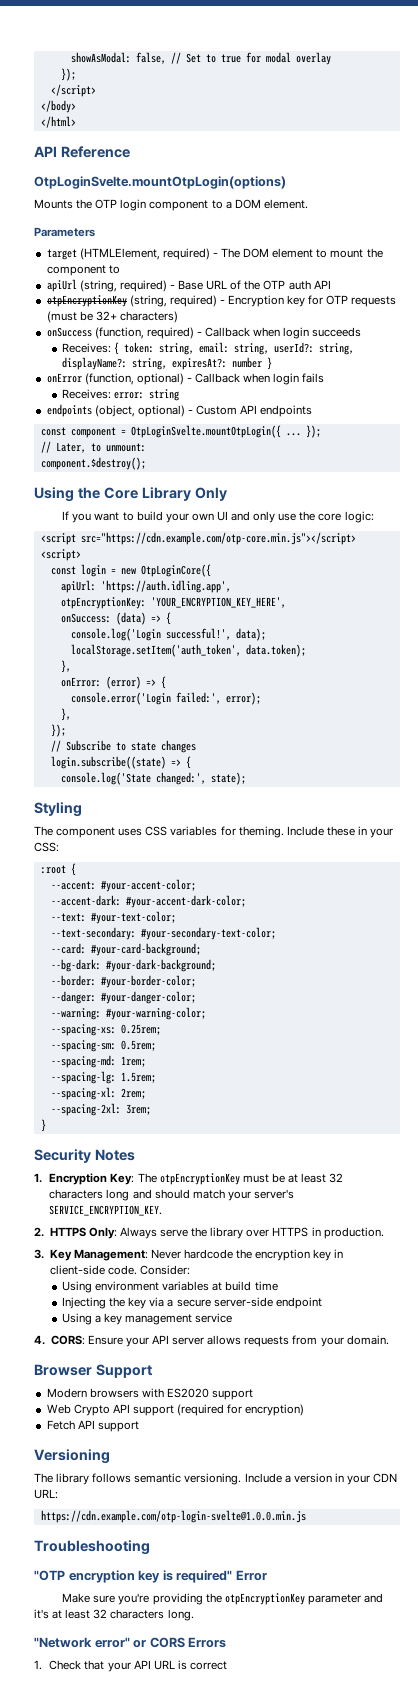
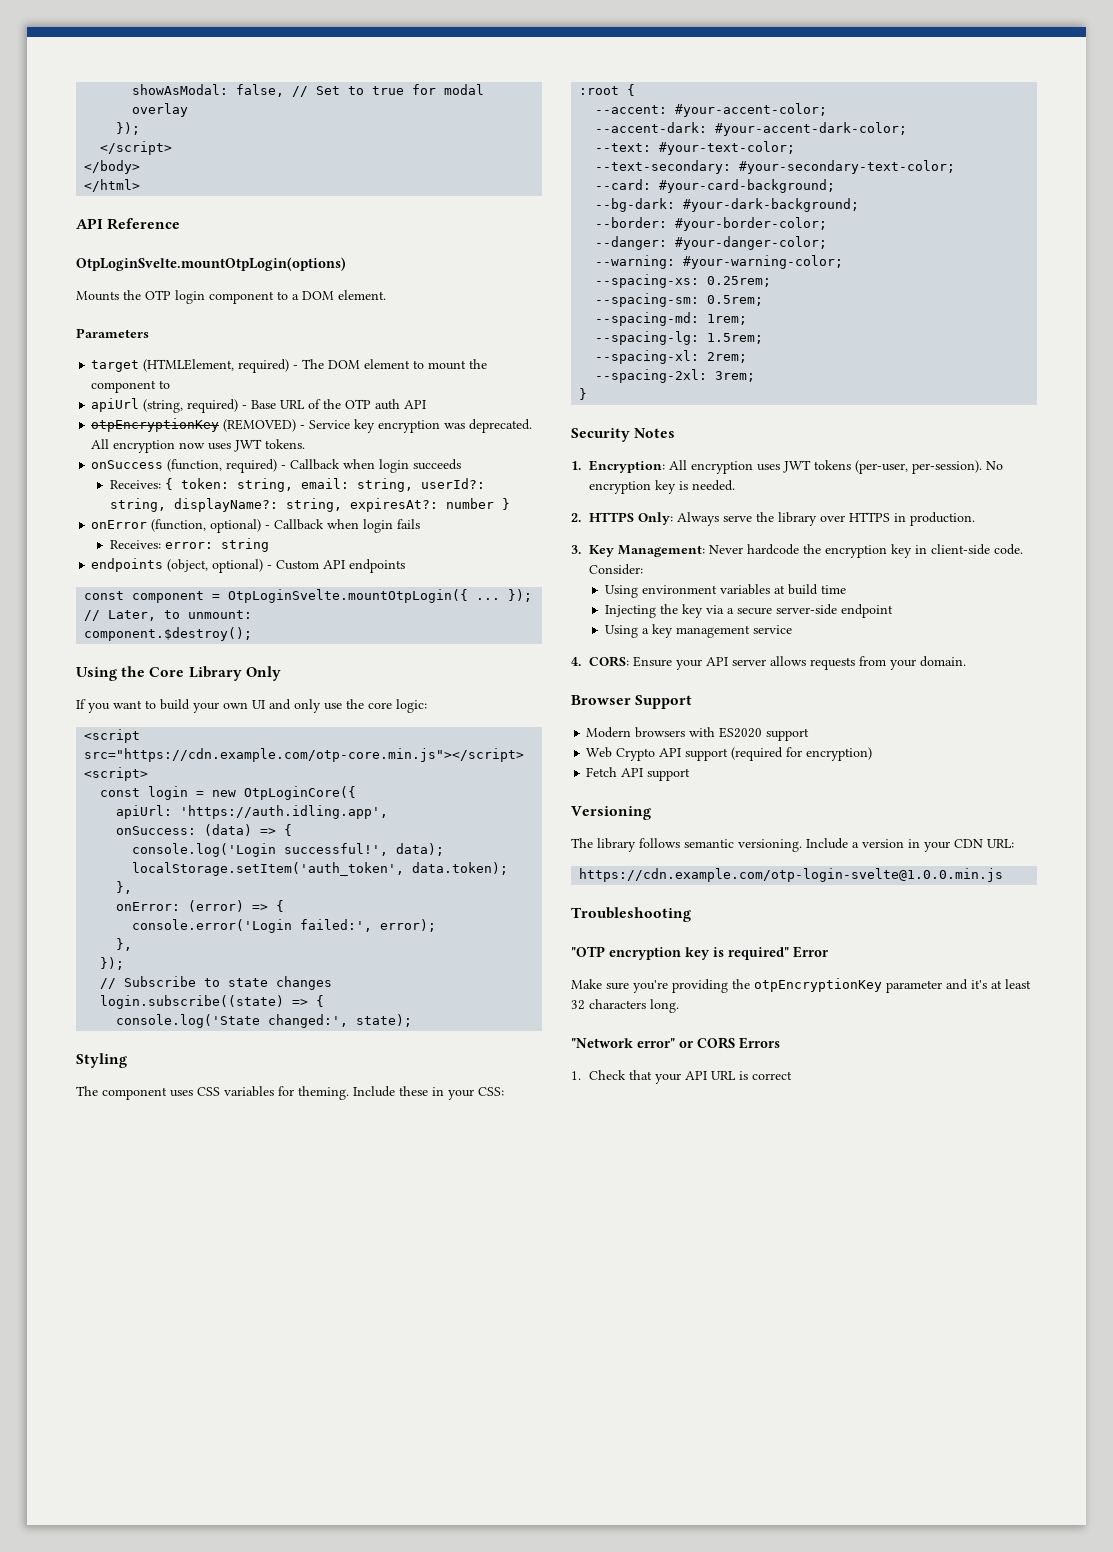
[129,295,397,307] [46,311,178,323] (string, required) - Encryption key for OTP requests (must be 32+ characters) -> [223,419,533,433] [91,439,306,453] (REMOVED) - Service key encryption was deprecated. All encryption now uses JWT tokens.
[60,597,286,609] // otpEncryptionKey: 'YOUR_ENCRYPTION_KEY_HERE', -> (389, 812) none
[49,1173,344,1185] [49,1189,294,1201] [49,1205,163,1216] Encryption Key: The otpEncryptionKey must be at least 32 characters long and should match your server's SERVICE_ENCRYPTION_KEY. -> [589,460,1004,474] [589,480,736,494] Encryption: All encryption uses JWT tokens (per-user, per-session). No encryption key is needed.

